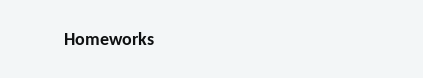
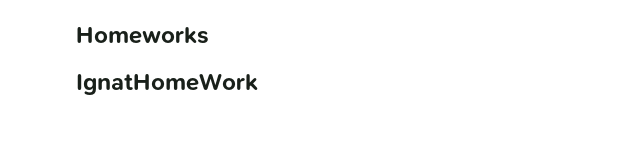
(154, 38) none -> [76,73,258,95] // IgnatHomeWork

